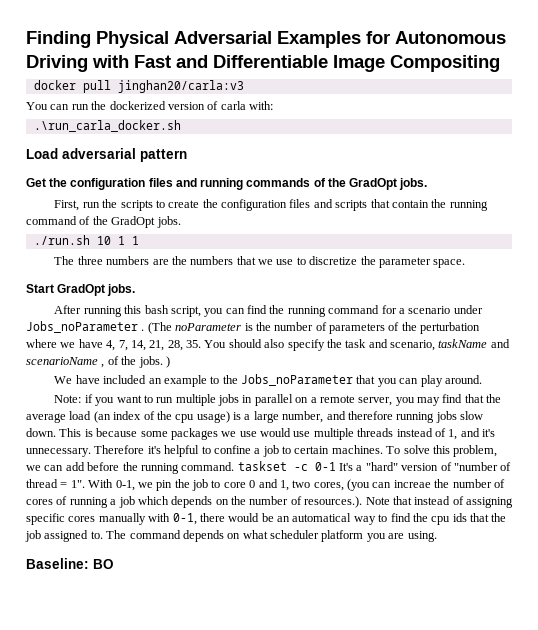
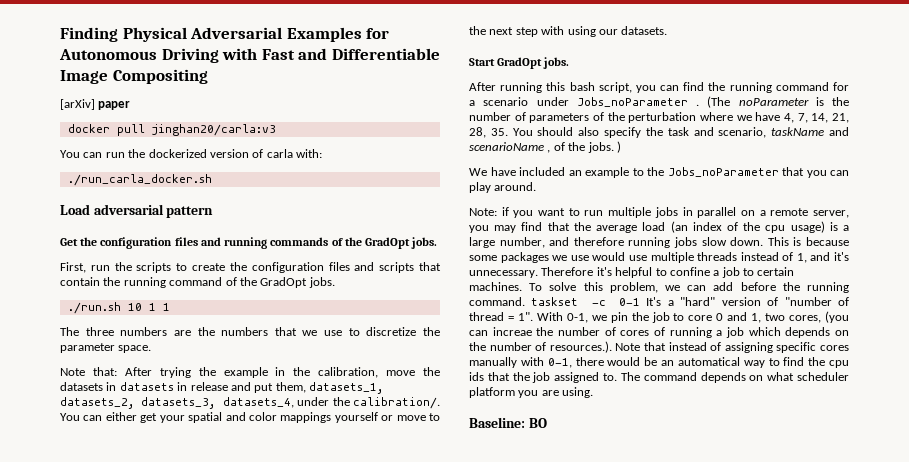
(500, 63) none -> [60,99,131,110] // [arXiv] paper
[33,120,181,132] .\run_carla_docker.sh -> [67,174,212,186] ./run_carla_docker.sh
(466, 263) none -> [60,367,440,378] [60,382,383,394] [60,397,440,409] [60,412,441,423] [469,26,668,37] // Note that: After trying the example in the calibration, move the datasets in datasets in release and put them, datasets_1, datasets_2, datasets_3, datasets_4, under the calibration/. You can either get your spatial and color mappings yourself or move to the next step with using our datasets.

